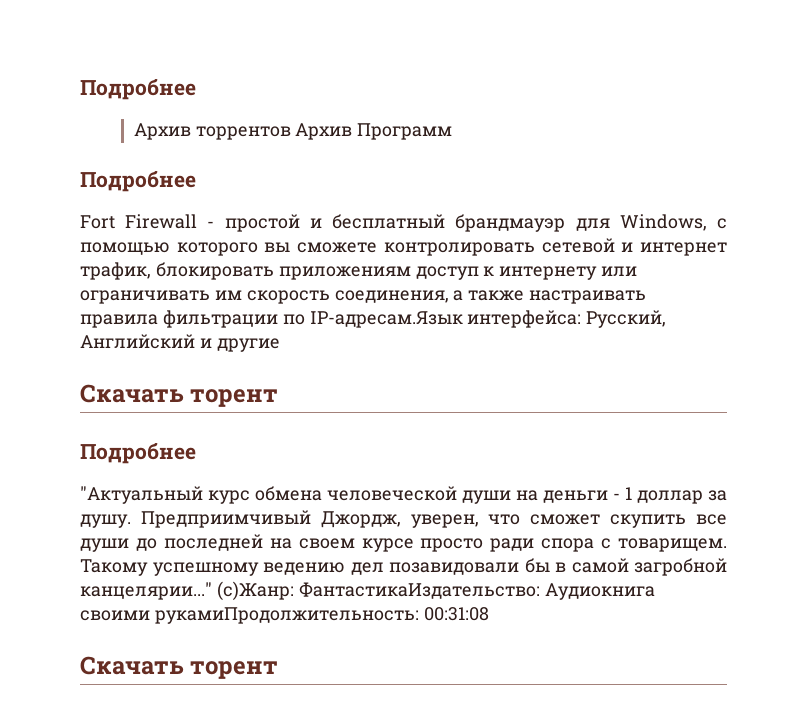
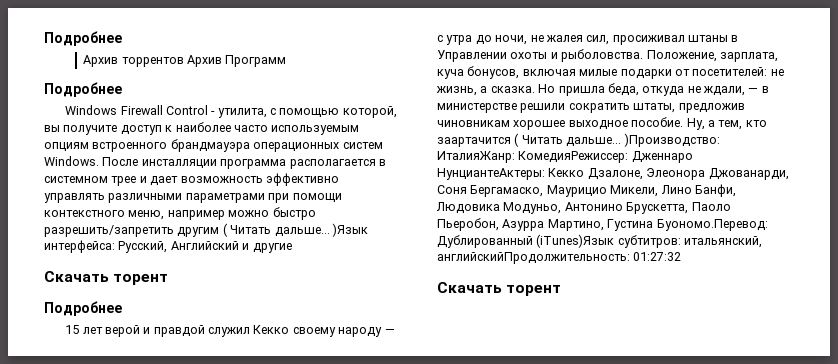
[80,214,727,232] [80,238,727,256] [80,262,638,280] [80,290,647,304] [80,310,463,328] Fort Firewall - простой и бесплатный брандмауэр для Windows, с помощью которого вы сможете контролировать сетевой и интернет трафик, блокировать приложениям доступ к интернету или ограничивать им скорость соединения, а также настраивать правила фильтрации по IP-адресам.Язык -> [65,105,397,118] [44,122,360,135] [44,139,383,152] [44,156,386,169] [44,173,339,186] [44,193,342,203] [44,207,316,220] [44,223,368,237] Windows Firewall Control - утилита, с помощью которой, вы получите доступ к наиболее часто используемым опциям встроенного брандмауэра операционных систем Windows. После инсталляции программа располагается в системном трее и дает возможность эффективно управлять различными параметрами при помощи контекстного меню, например можно быстро разрешить/запретить другим ( Читать дальше... )Язык
[80,486,727,504] [80,510,728,528] [80,534,727,552] [80,558,727,576] [80,581,655,601] [80,607,489,624] "Актуальный курс обмена человеческой души на деньги - 1 доллар за душу. Предприимчивый Джордж, уверен, что сможет скупить все души до последней на своем курсе просто ради спора с товарищем. Такому успешному ведению дел позавидовали бы в самой загробной канцелярии..." (с)Жанр: ФантастикаИздательство: Аудиокнига своими рукамиПродолжительность: 00:31:08 -> [65,325,395,337] [437,35,739,45] [437,49,778,62] [437,66,784,79] [436,83,769,96] [437,103,745,113] [437,117,767,130] [437,133,720,147] [437,151,693,163] [437,168,789,180] [437,184,736,197] [436,202,731,214] [437,218,768,231] [437,234,763,248] [437,252,682,264] 15 лет верой и правдой служил Кекко своему народу — с утра до ночи, не жалея сил, просиживал штаны в Управлении охоты и рыболовства. Положение, зарплата, куча бонусов, включая милые подарки от посетителей: не жизнь, а сказка. Но пришла беда, откуда не ждали, — в министерстве решили сократить штаты, предложив чиновникам хорошее выходное пособие. Ну, а тем, кто заартачится ( Читать дальше... )Производство: ИталияЖанр: КомедияРежиссер: Дженнаро НунциантеАктеры: Кекко Дзалоне, Элеонора Джованарди, Соня Бергамаско, Маурицио Микели, Лино Банфи, Людовика Модуньо, Антонино Брускетта, Паоло Пьеробон, Азурра Мартино, Густина Буономо.Перевод: Дублированный (iTunes)Язык субтитров: итальянский, английскийПродолжительность: 01:27:32

